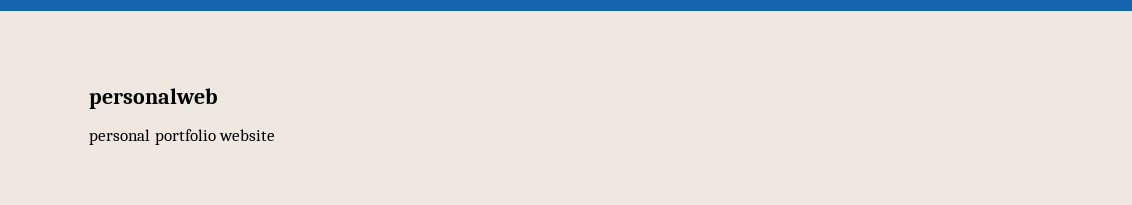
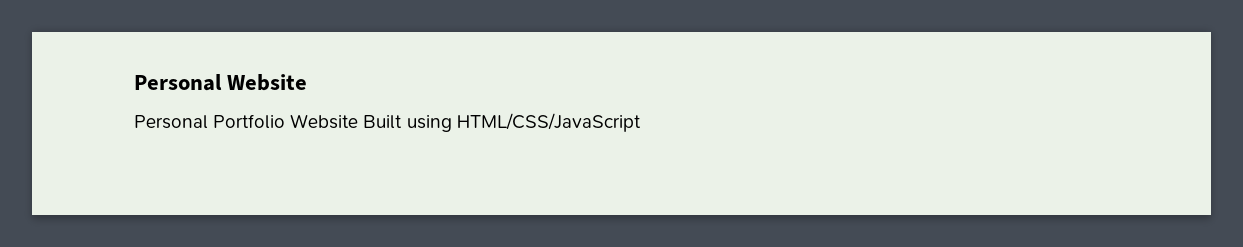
[89,88,218,109] [89,129,276,145] personalweb // personal portfolio website -> [134,74,308,91] [134,113,641,132] Personal Website // Personal Portfolio Website Built using HTML/CSS/JavaScript

